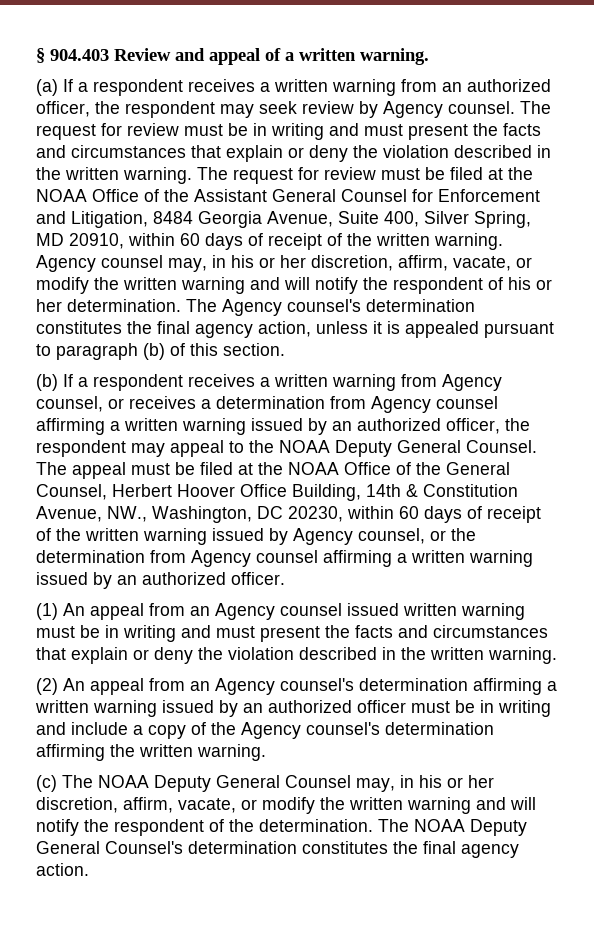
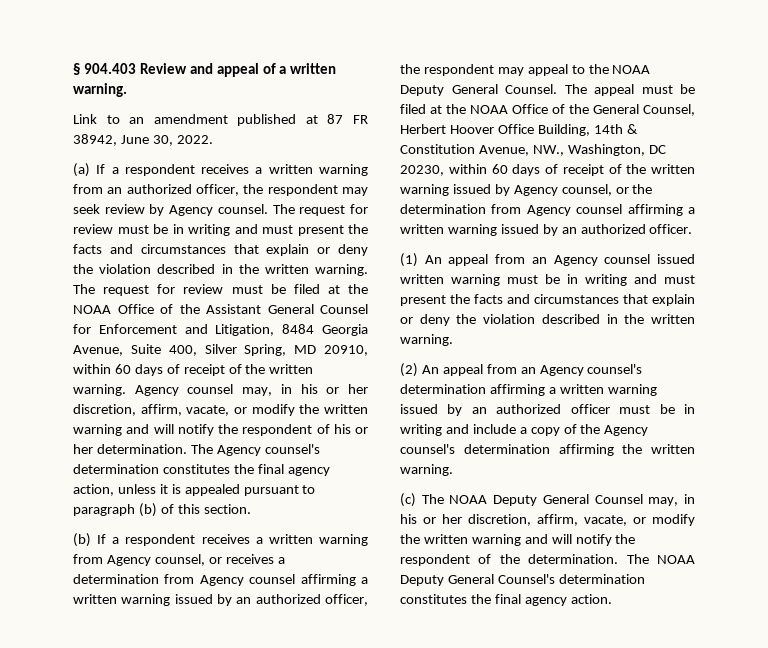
(429, 56) none -> [73,114,368,126] [73,134,213,146] // Link to an amendment published at 87 FR 38942, June 30, 2022.

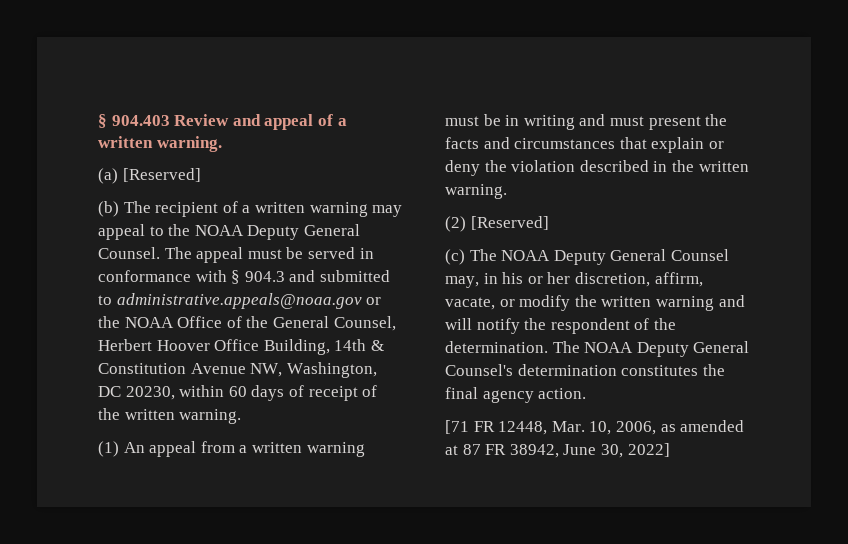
[73,114,368,126] [73,134,213,146] [73,163,368,177] [73,184,368,196] [73,204,369,216] [73,224,368,236] [73,244,368,256] [73,264,368,276] [73,284,368,296] [73,304,368,314] [73,324,369,336] [73,344,368,356] [73,364,314,376] [73,384,369,396] [73,404,368,416] [73,424,368,436] [73,444,320,456] [73,464,330,476] [73,484,316,496] [73,503,251,517] [73,533,368,547] [73,554,285,566] [73,574,368,586] [73,594,368,606] [400,64,494,76] Link to an amendment published at 87 FR 38942, June 30, 2022. // (a) If a respondent receives a written warning from an authorized officer, the respondent may seek review by Agency counsel. The request for review must be in writing and must present the facts and circumstances that explain or deny the violation described in the written warning. The request for review must be filed at the NOAA Office of the Assistant General Counsel for Enforcement and Litigation, 8484 Georgia Avenue, Suite 400, Silver Spring, MD 20910, within 60 days of receipt of the written warning. Agency counsel may, in his or her discretion, affirm, vacate, or modify the written warning and will notify the respondent of his or her determination. The Agency counsel's determination constitutes the final agency action, unless it is appealed pursuant to paragraph (b) of this section. // (b) If a respondent receives a written warning from Agency counsel, or receives a determination from Agency counsel affirming a written warning issued by an authorized officer, the respondent -> [98,168,201,184] [98,201,368,217] (a) [Reserved] // (b) The recipient of a written warning
[400,104,442,114] filed at -> [307,247,374,259] [98,270,390,284] [98,293,382,309] served in conformance with § 904.3 and submitted to administrative.appeals@noaa.gov or
[478,145,564,156] Avenue, NW., -> [190,363,283,377] Avenue NW,
[400,184,653,196] [400,204,695,216] [400,224,693,236] warning issued by Agency counsel, or the determination from Agency counsel affirming a written warning issued by an authorized officer. -> [179,409,242,424] warning.
[531,254,695,266] an Agency counsel issued -> [239,445,248,453] a
[421,364,643,376] [400,384,657,396] [400,404,695,416] [400,424,649,436] [400,444,695,456] [400,464,453,476] An appeal from an Agency counsel's determination affirming a written warning issued by an authorized officer must be in writing and include a copy of the Agency counsel's determination affirming the written warning. -> [470,216,549,230] [Reserved]
(612, 599) none -> [445,420,745,435] [445,443,670,458] // [71 FR 12448, Mar. 10, 2006, as amended at 87 FR 38942, June 30, 2022]

